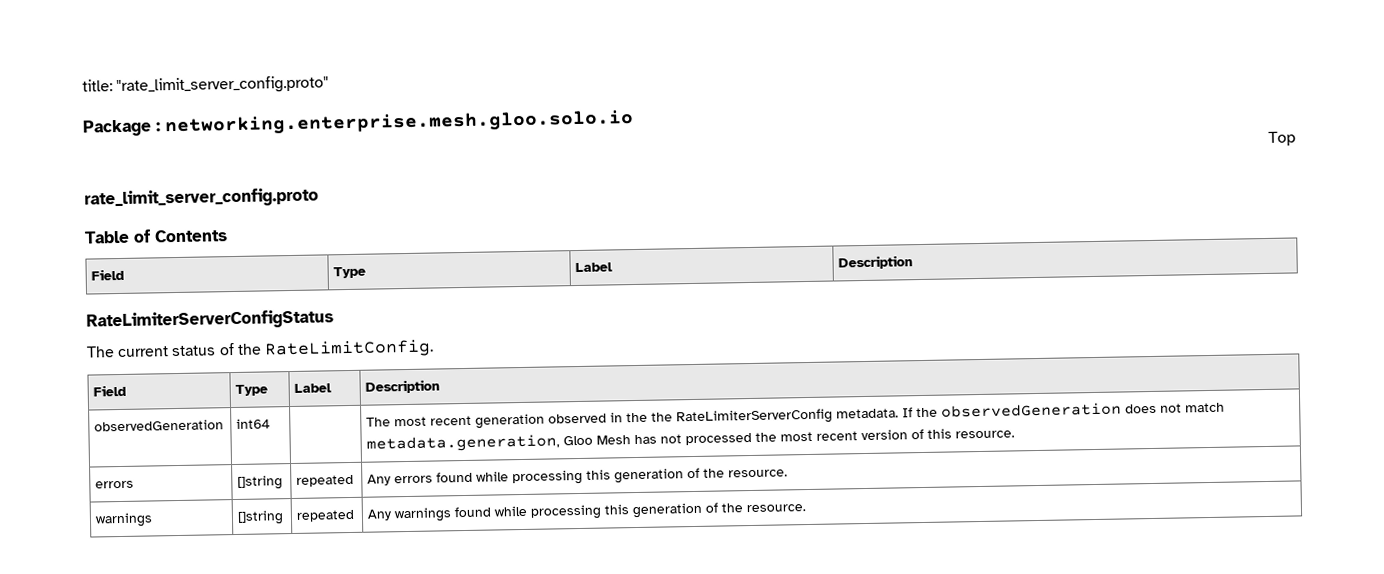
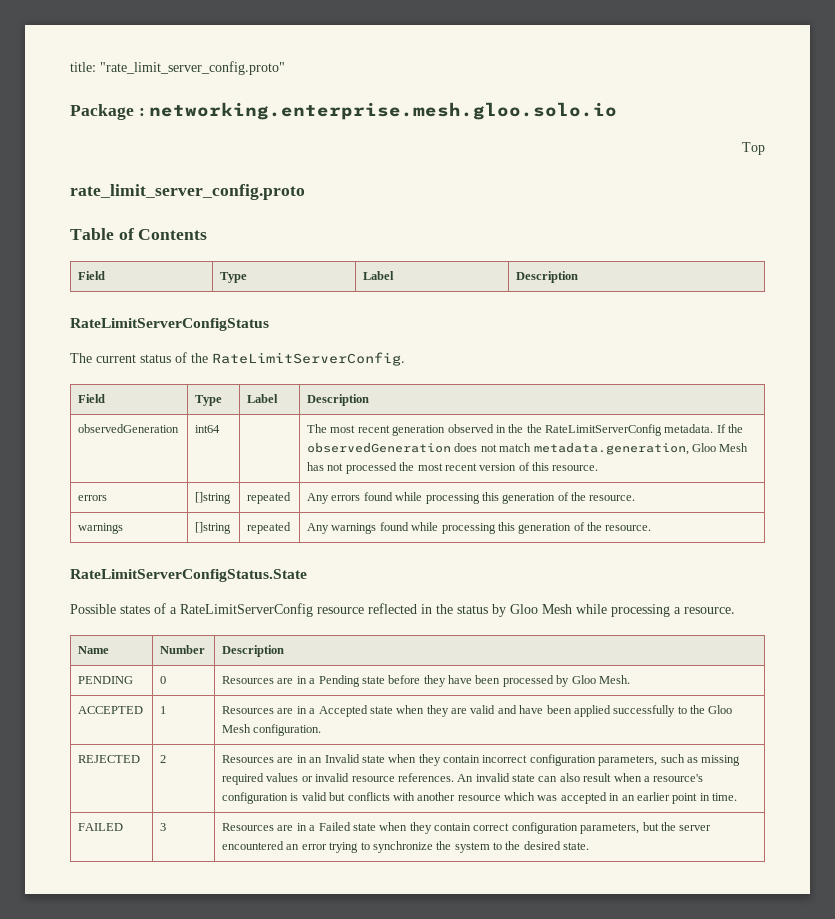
[86,309,334,331] RateLimiterServerConfigStatus -> [70,318,269,331] RateLimitServerConfigStatus
[263,339,434,359] RateLimitConfig. -> [212,352,405,366] RateLimitServerConfig.
[676,408,834,426] RateLimiterServerConfig -> [545,424,663,436] RateLimitServerConfig
(807, 508) none -> [70,569,307,582] [70,603,735,617] [78,646,110,654] [160,645,206,654] [222,645,285,657] [78,676,134,684] [160,676,167,684] [222,675,630,687] [78,706,144,714] [160,706,167,714] [222,705,733,717] [222,724,322,736] [78,755,141,763] [160,755,167,763] [222,754,741,766] [222,773,704,785] [222,792,738,804] [78,823,124,831] [160,823,167,831] [222,822,712,834] [222,841,590,853] // RateLimitServerConfigStatus.State // Possible states of a RateLimitServerConfig resource reflected in the status by Gloo Mesh while processing a resource. // Name | Number | Description // PENDING | 0 | Resources are in a Pending state before they have been processed by Gloo Mesh. // ACCEPTED | 1 | Resources are in a Accepted state when they are valid and have been applied successfully to the Gloo Mesh configuration. // REJECTED | 2 | Resources are in an Invalid state when they contain incorrect configuration parameters, such as missing required values or invalid resource references. An invalid state can also result when a resource's configuration is valid but conflicts with another resource which was accepted in an earlier point in time. // FAILED | 3 | Resources are in a Failed state when they contain correct configuration parameters, but the server encountered an error trying to synchronize the system to the desired state.

